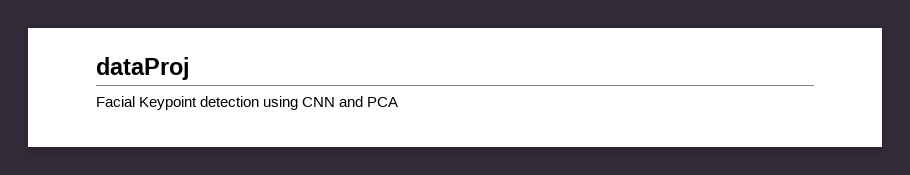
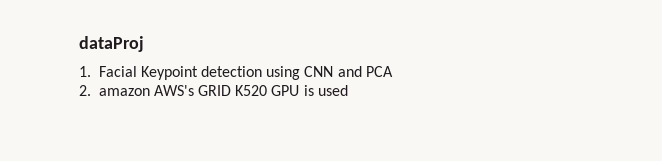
(190, 68) none -> [79,66,91,77] 1.
(399, 102) none -> [79,85,348,96] // 2. amazon AWS's GRID K520 GPU is used

